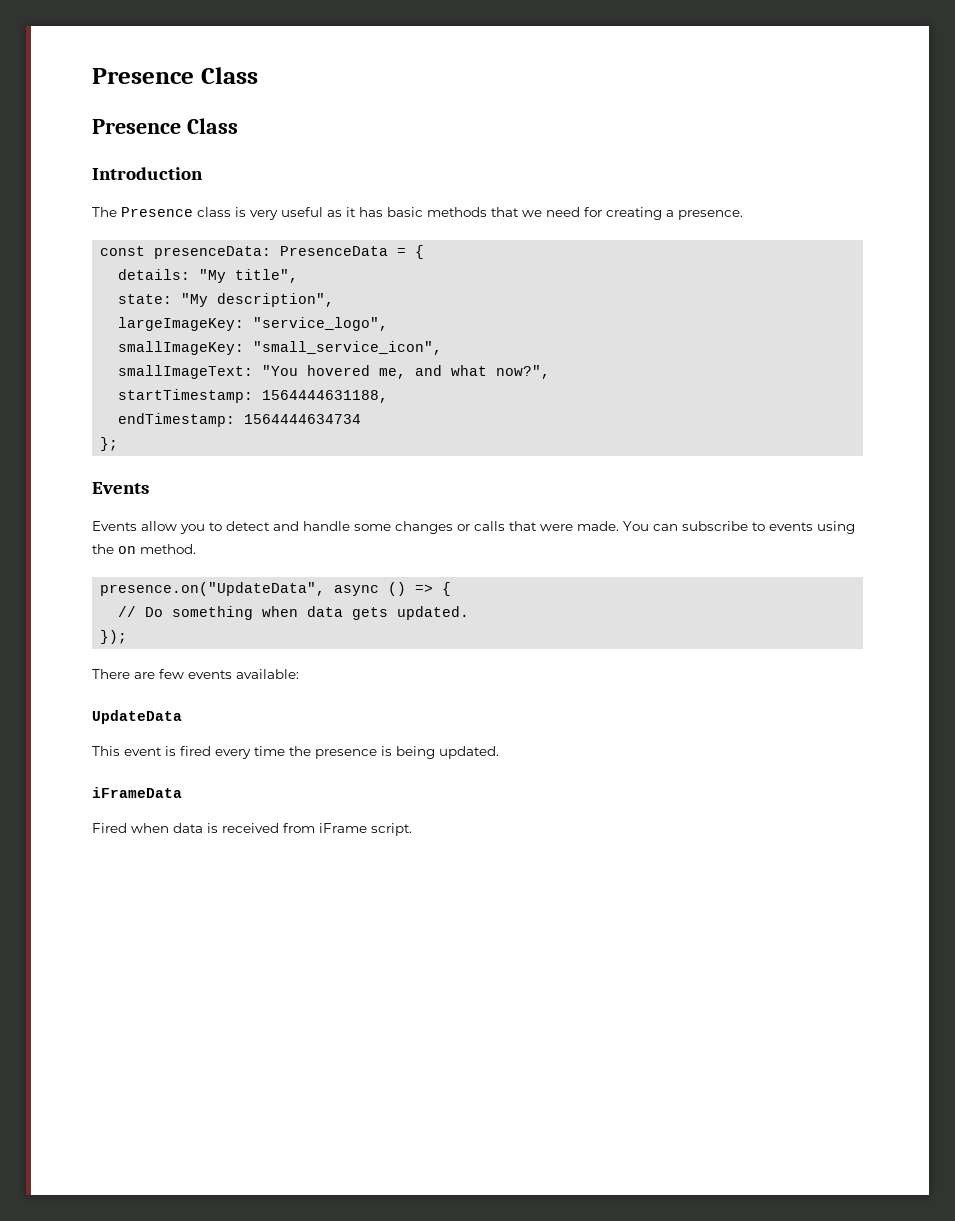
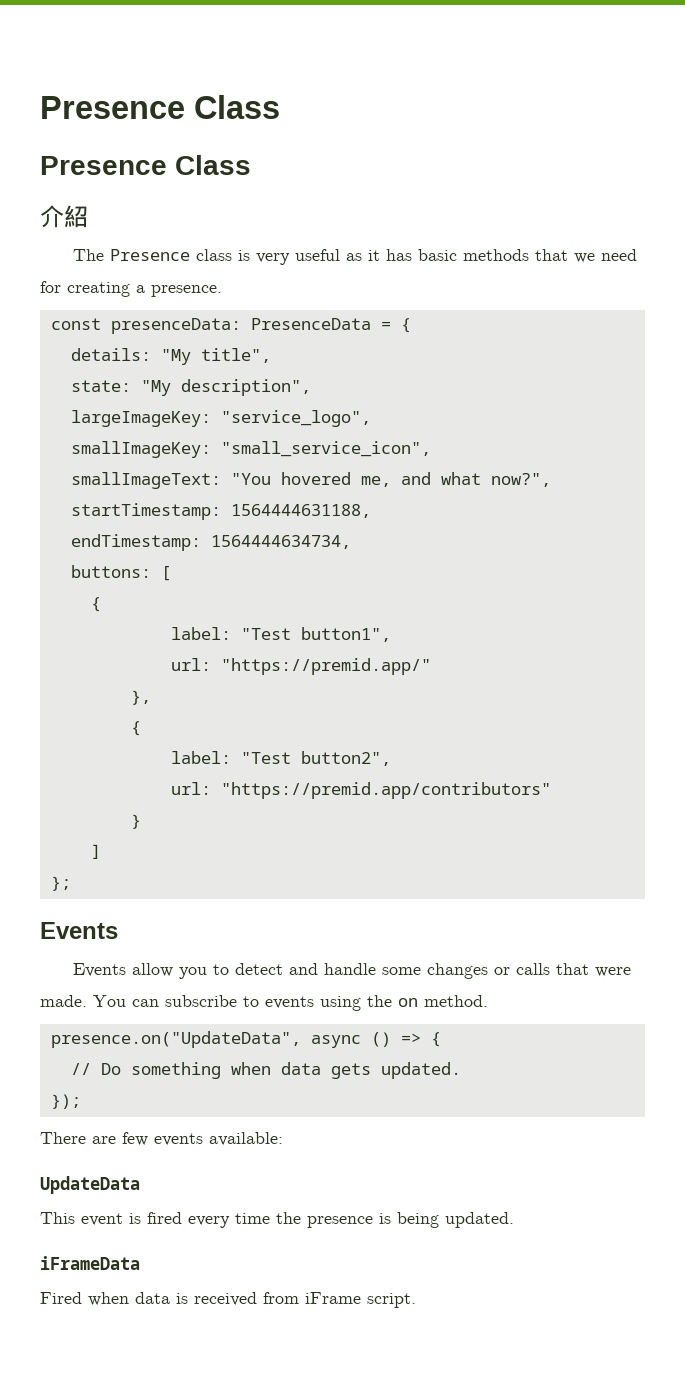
[92,167,203,180] Introduction -> [40,205,88,228] 介紹
[244,414,362,424] 1564444634734 -> [210,535,351,549] [70,565,171,581] [90,597,101,612] [170,627,391,642] [170,658,431,675] [130,690,151,705] [130,721,141,736] [170,751,391,766] [170,782,551,799] [130,814,141,829] [90,844,101,859] 1564444634734, // buttons: [ // { // label: "Test button1", // url: "https://premid.app/" // }, // { // label: "Test button2", // url: "https://premid.app/contributors" // } // ]

